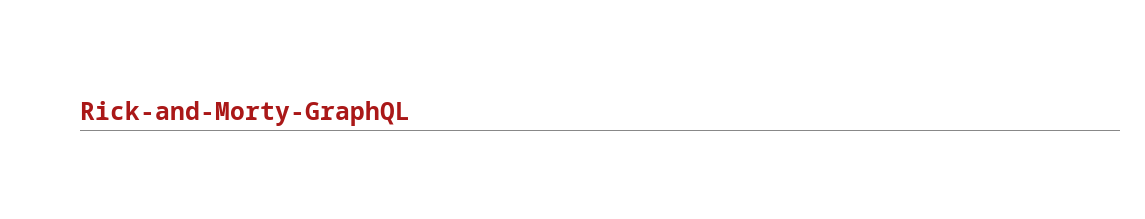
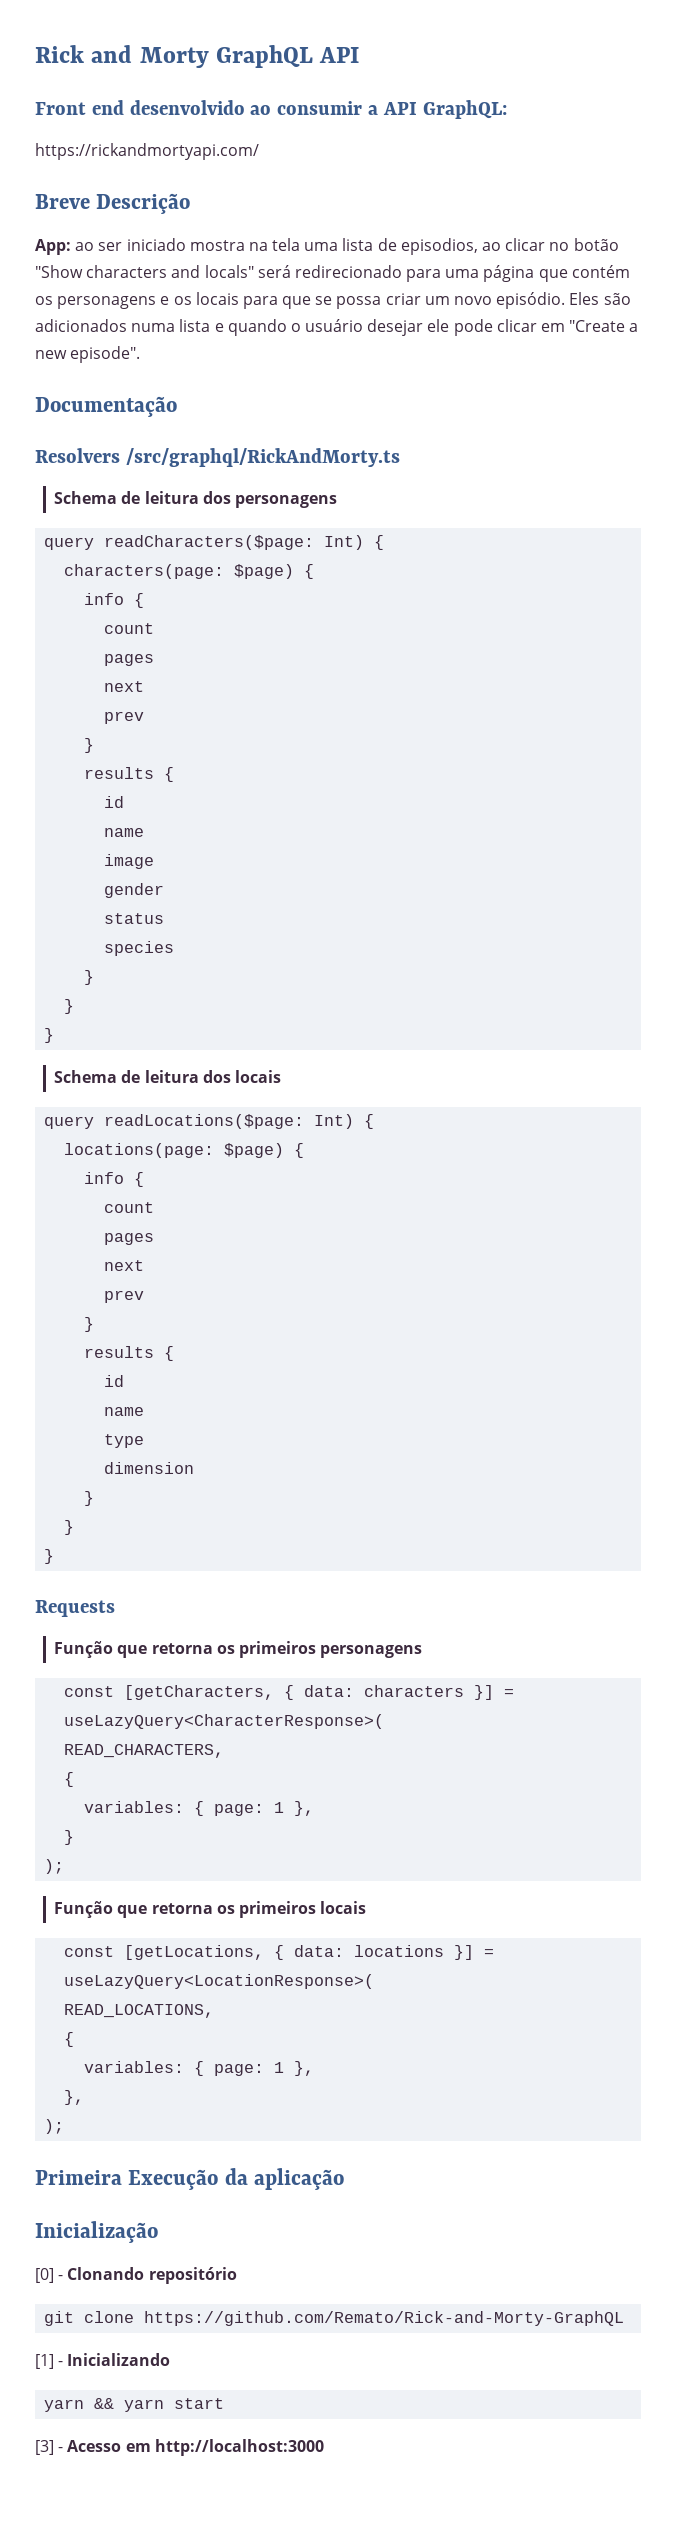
[80,101,410,126] Rick-and-Morty-GraphQL -> [35,45,360,68] [35,100,507,119] [35,143,259,160] [35,193,191,214] [35,238,619,255] [35,265,630,282] [35,292,631,309] [35,319,639,336] [35,346,141,363] [35,396,177,417] [35,448,400,467] [54,491,338,508] [44,535,385,550] [64,564,315,579] [84,593,145,608] [104,623,155,634] [104,654,155,666] [104,681,145,692] [104,711,145,724] [84,738,95,753] [84,767,175,782] [104,796,125,808] [104,828,145,837] [104,854,155,869] [104,883,165,898] [104,913,165,924] [104,941,175,956] [84,970,95,985] [64,999,75,1014] [44,1028,55,1043] [54,1070,282,1083] [44,1114,375,1129] [64,1143,305,1158] [84,1172,145,1187] [104,1202,155,1213] [104,1233,155,1245] [104,1260,145,1271] [104,1290,145,1303] [84,1317,95,1332] [84,1346,175,1361] [104,1375,125,1387] [104,1407,145,1416] [104,1434,145,1448] [104,1462,195,1474] [84,1491,95,1506] [64,1520,75,1535] [44,1549,55,1564] [35,1600,115,1617] [54,1641,423,1658] [64,1685,515,1700] [64,1714,385,1729] [64,1744,225,1758] [64,1772,75,1787] [84,1801,315,1816] [64,1830,75,1845] [44,1859,65,1874] [54,1901,367,1918] [64,1945,495,1960] [64,1974,375,1989] [64,2004,215,2018] [64,2032,75,2047] [84,2061,315,2076] [64,2090,85,2105] [44,2119,65,2134] [35,2168,345,2190] [35,2221,158,2243] [35,2267,237,2284] [44,2311,625,2326] [35,2353,171,2369] [44,2398,225,2412] [35,2439,324,2456] Rick and Morty GraphQL API // Front end desenvolvido ao consumir a API GraphQL: // https://rickandmortyapi.com/ // Breve Descrição // App: ao ser iniciado mostra na tela uma lista de episodios, ao clicar no botão "Show characters and locals" será redirecionado para uma página que contém os personagens e os locais para que se possa criar um novo episódio. Eles são adicionados numa lista e quando o usuário desejar ele pode clicar em "Create a new episode". // Documentação // Resolvers /src/graphql/RickAndMorty.ts // Schema de leitura dos personagens // query readCharacters($page: Int) { // characters(page: $page) { // info { // count // pages // next // prev // } // results { // id // name // image // gender // status // species // } // } // } // Schema de leitura dos locais // query readLocations($page: Int) { // locations(page: $page) { // info { // count // pages // next // prev // } // results { // id // name // type // dimension // } // } // } // Requests // Função que retorna os primeiros personagens // const [getCharacters, { data: characters }] = useLazyQuery<CharacterResponse>( // READ_CHARACTERS, // { // variables: { page: 1 }, // } // ); // Função que retorna os primeiros locais // const [getLocations, { data: locations }] = useLazyQuery<LocationResponse>( // READ_LOCATIONS, // { // variables: { page: 1 }, // }, // ); // Primeira Execução da aplicação // Inicialização // [0] - Clonando repositório // git clone https://github.com/Remato/Rick-and-Morty-GraphQL // [1] - Inicializando // yarn && yarn start // [3] - Acesso em http://localhost:3000

